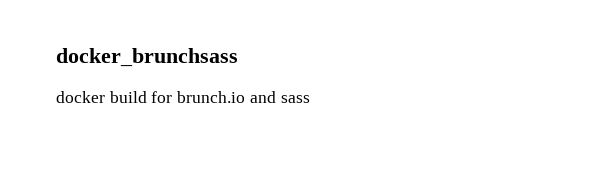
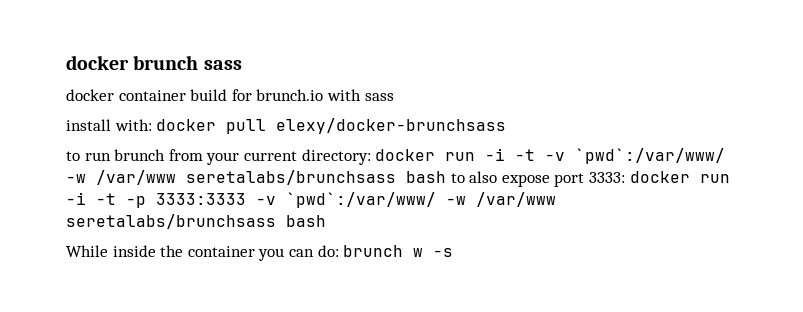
[56,48,238,67] [56,91,105,103] docker_brunchsass // docker -> [66,55,242,70] [66,89,186,101] docker brunch sass // docker container
[249,91,310,103] and sass -> [326,89,394,101] [66,118,507,134] [66,148,726,165] [66,170,730,187] [66,192,556,208] [66,214,326,229] [66,245,454,261] with sass // install with: docker pull elexy/docker-brunchsass // to run brunch from your current directory: docker run -i -t -v `pwd`:/var/www/ -w /var/www seretalabs/brunchsass bash to also expose port 3333: docker run -i -t -p 3333:3333 -v `pwd`:/var/www/ -w /var/www seretalabs/brunchsass bash // While inside the container you can do: brunch w -s

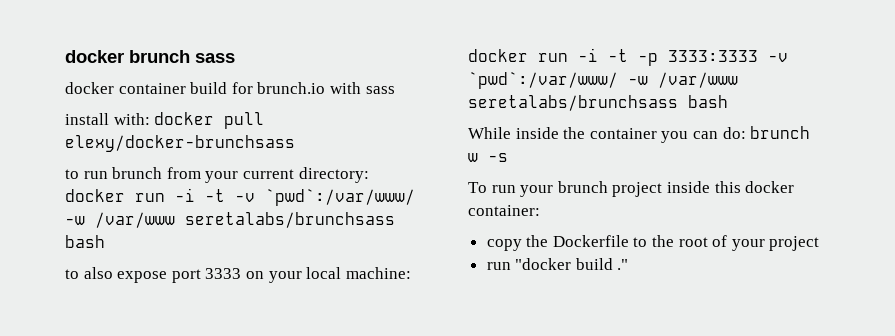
(446, 177) none -> (105, 241) //
[588,172,625,183] 3333: -> [205,267,411,283] 3333 on your local machine:
(454, 252) none -> [468,181,795,197] [468,205,540,216] [486,235,820,251] [486,258,629,270] // To run your brunch project inside this docker container: // copy the Dockerfile to the root of your project // run "docker build ."

